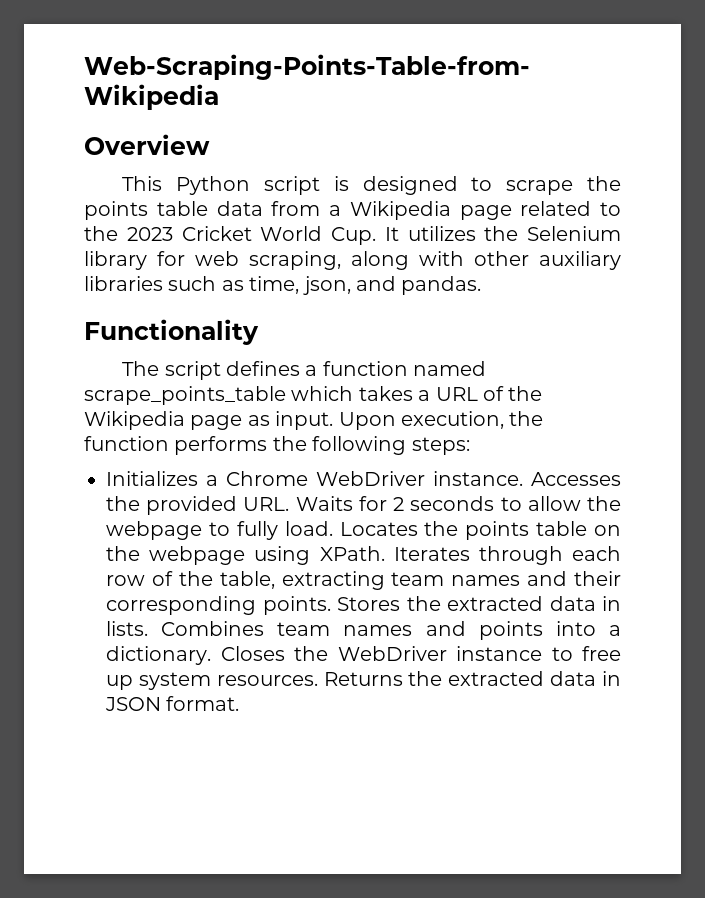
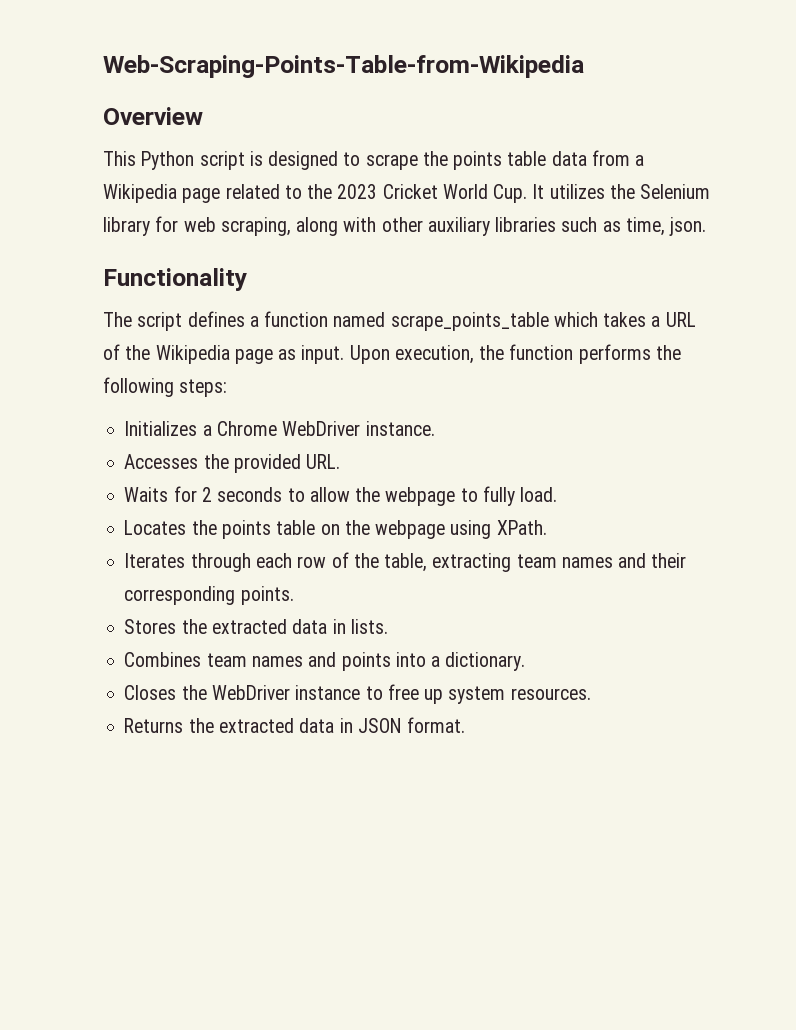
[302,276,482,295] json, and pandas. -> [669,217,707,236] json.
(523, 478) none -> (435, 428) //
(290, 504) none -> (341, 461) //
(333, 528) none -> (558, 494) //
(385, 553) none -> (547, 527) //
(331, 605) none -> (294, 595) //
(148, 628) none -> (388, 626) //
(211, 655) none -> (526, 661) //
(318, 680) none -> (591, 694) //

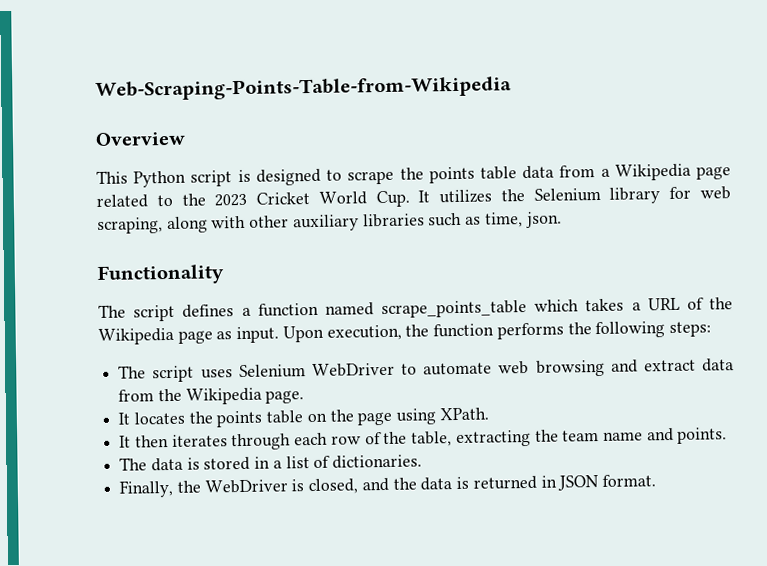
[124,421,435,436] [124,454,341,473] [124,486,558,506] [124,520,187,535] Initializes a Chrome WebDriver instance. // Accesses the provided URL. // Waits for 2 seconds to allow the webpage to fully load. // Locates -> [118,358,734,383] [118,387,305,405] [118,411,185,425] The script uses Selenium WebDriver to automate web browsing and extract data from the Wikipedia page. // It locates
[375,520,446,539] webpage -> [357,411,393,426] page
[124,553,186,568] Iterates -> [119,434,228,448] It then iterates
[516,553,687,568] [124,586,294,605] [124,619,388,634] [124,652,526,671] [124,684,591,704] [124,718,335,733] team names and their corresponding points. // Stores the extracted data in lists. // Combines team names and points into a dictionary. // Closes the WebDriver instance to free up system resources. // Returns the extracted data -> [534,427,728,444] [119,454,423,472] [119,475,537,498] the team name and points. // The data is stored in a list of dictionaries. // Finally, the WebDriver is closed, and the data is returned

